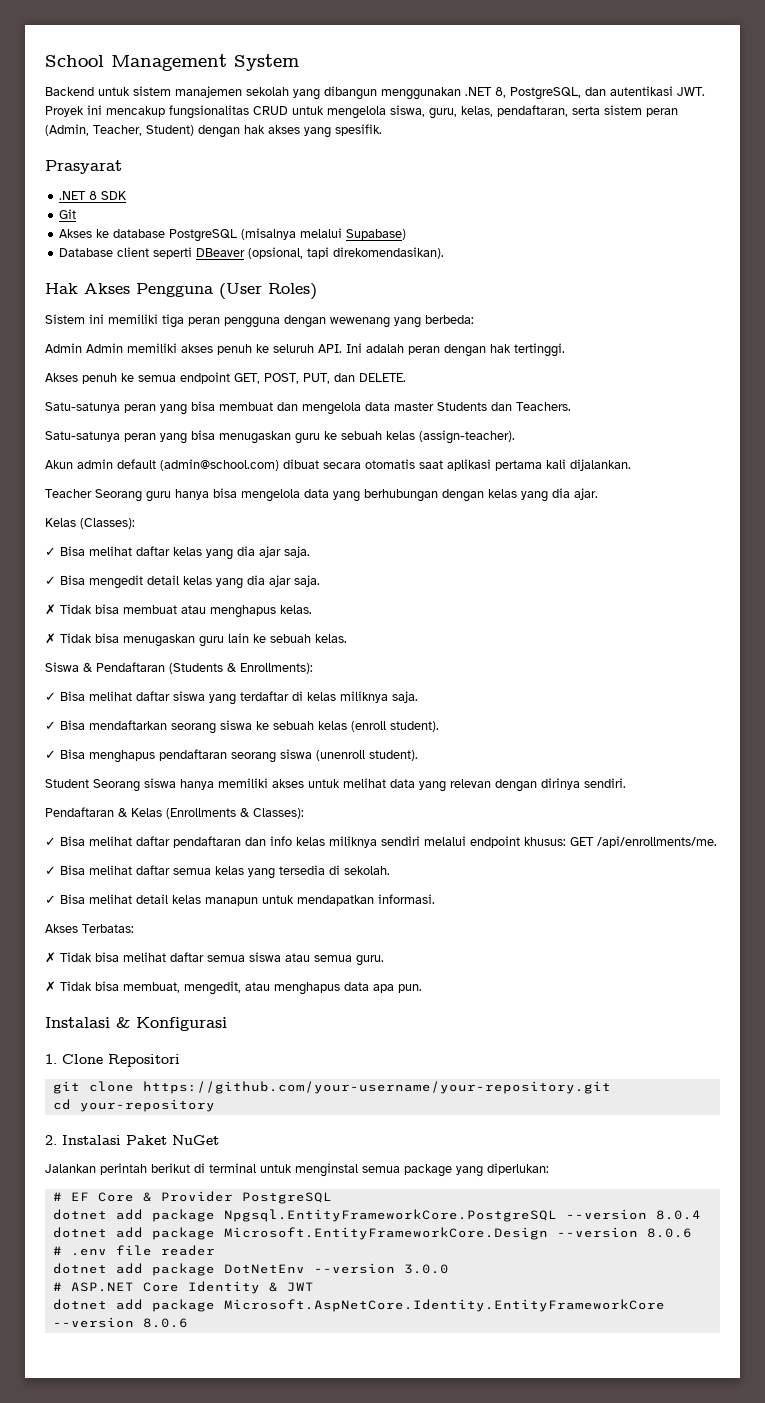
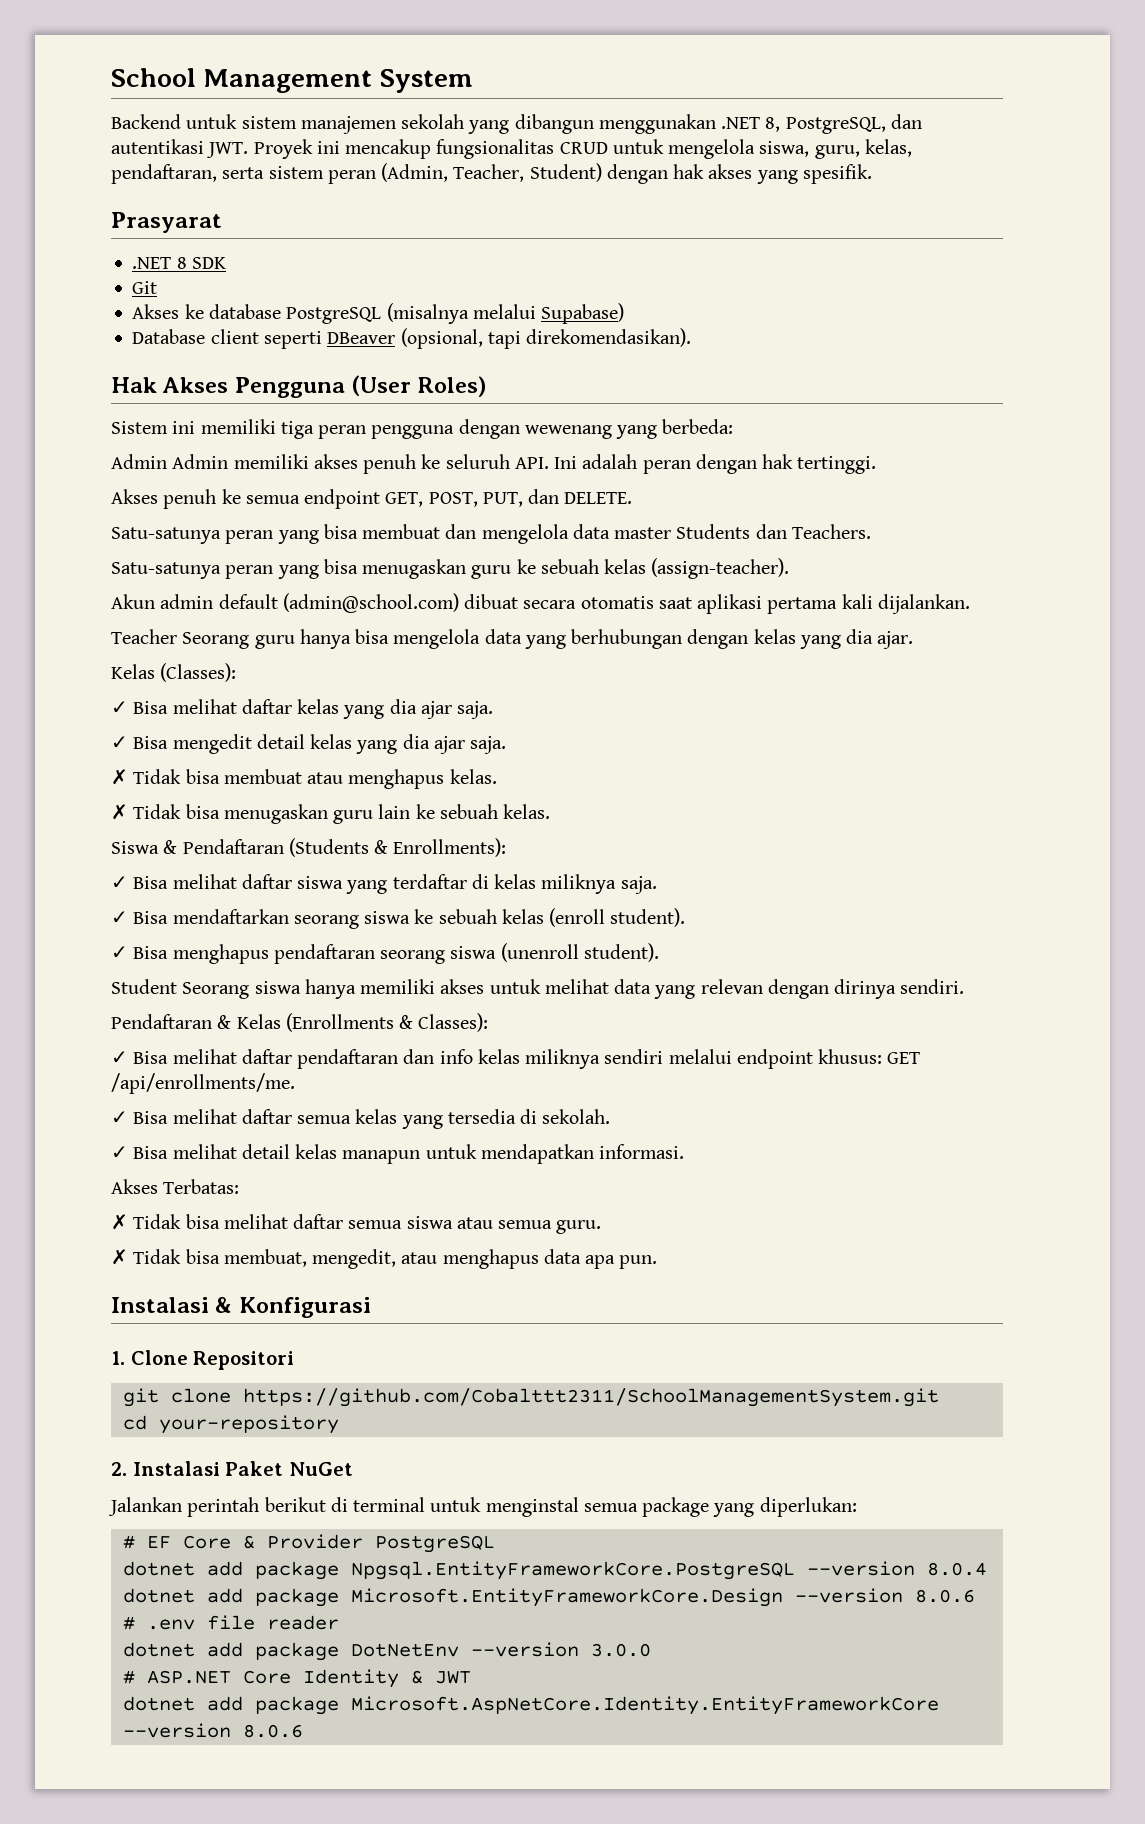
[142,1081,611,1094] https://github.com/your-username/your-repository.git -> [242,1388,939,1407] https://github.com/Cobalttt2311/SchoolManagementSystem.git

